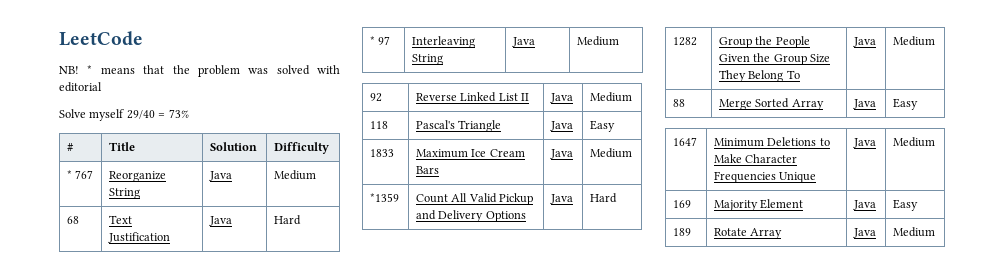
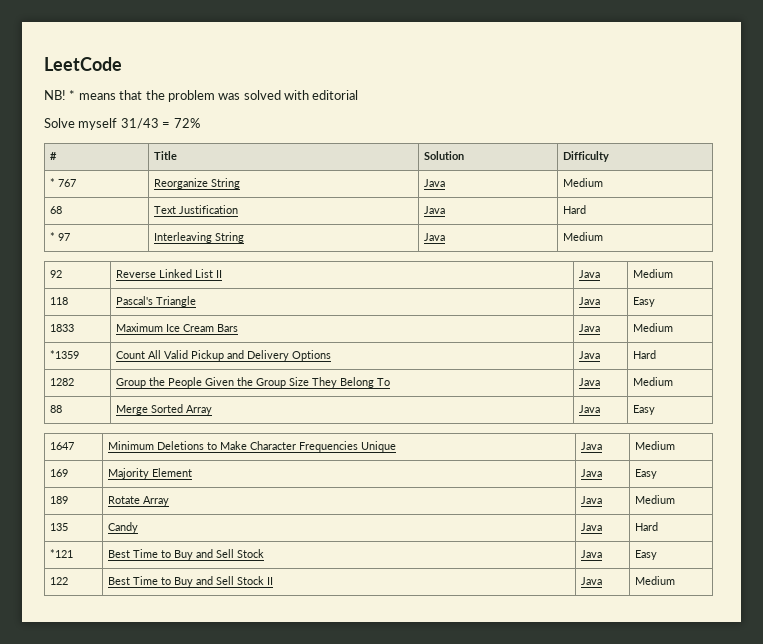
[126,109,189,119] 29/40 = 73% -> [120,118,200,129] 31/43 = 72%
(936, 232) none -> [50,523,69,531] [108,522,139,533] [581,523,603,531] [635,522,659,531] [50,549,74,558] [108,549,265,560] [581,550,603,558] [635,550,658,560] [50,577,69,585] [108,576,274,587] [581,577,603,585] [635,576,676,585] // 135 | Candy | Java | Hard // *121 | Best Time to Buy and Sell Stock | Java | Easy // 122 | Best Time to Buy and Sell Stock II | Java | Medium

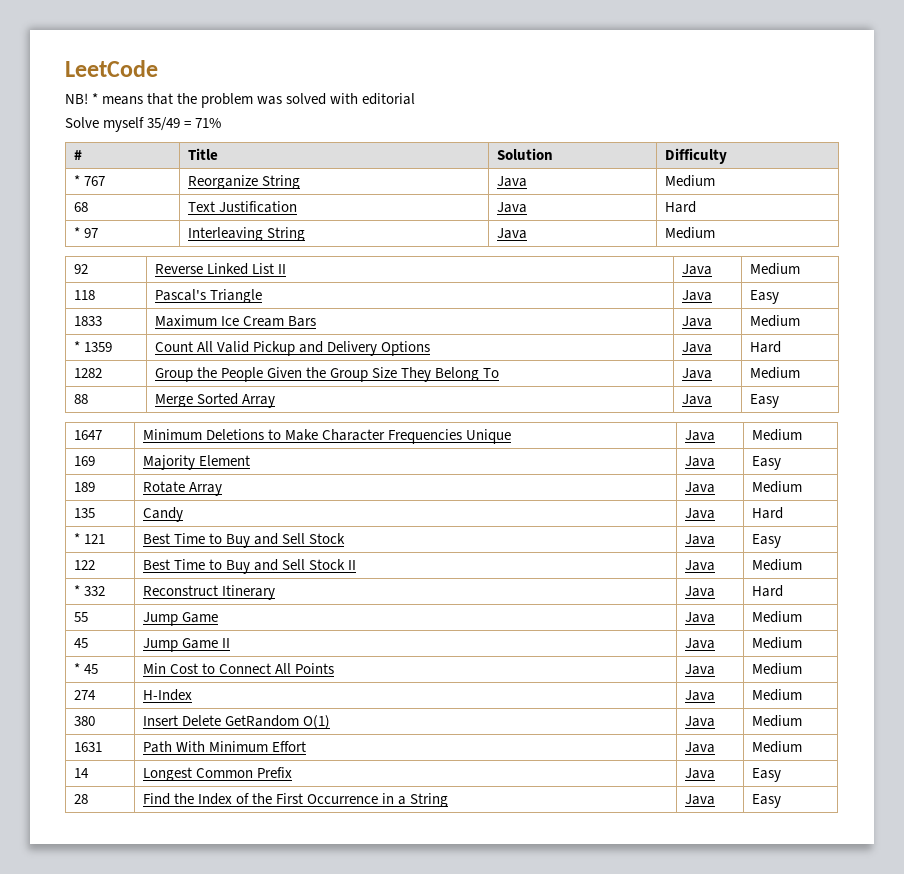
[120,118,200,129] 31/43 = 72% -> [147,117,222,131] 35/49 = 71%
[50,350,80,359] *1359 -> [73,341,112,352] * 1359
[50,549,74,558] *121 -> [73,533,105,544] * 121
(676, 580) none -> [73,585,105,596] [142,585,275,600] [684,586,715,597] [751,585,783,597] [73,612,88,622] [142,612,218,626] [684,612,715,623] [751,611,802,623] [73,638,88,648] [142,638,230,652] [684,638,715,649] [751,637,802,649] [73,663,98,674] [142,663,335,674] [684,664,715,675] [751,663,802,675] [73,690,96,700] [142,689,192,701] [684,690,715,701] [751,689,802,701] [73,716,95,726] [142,715,330,729] [684,716,715,727] [751,715,802,727] [73,742,102,752] [142,741,306,753] [684,742,715,753] [751,741,802,753] [73,768,89,778] [142,767,292,781] [684,768,715,779] [751,768,781,782] [73,794,88,804] [142,793,449,807] [684,794,715,805] [751,794,781,808] // * 332 | Reconstruct Itinerary | Java | Hard // 55 | Jump Game | Java | Medium // 45 | Jump Game II | Java | Medium // * 45 | Min Cost to Connect All Points | Java | Medium // 274 | H-Index | Java | Medium // 380 | Insert Delete GetRandom O(1) | Java | Medium // 1631 | Path With Minimum Effort | Java | Medium // 14 | Longest Common Prefix | Java | Easy // 28 | Find the Index of the First Occurrence in a String | Java | Easy

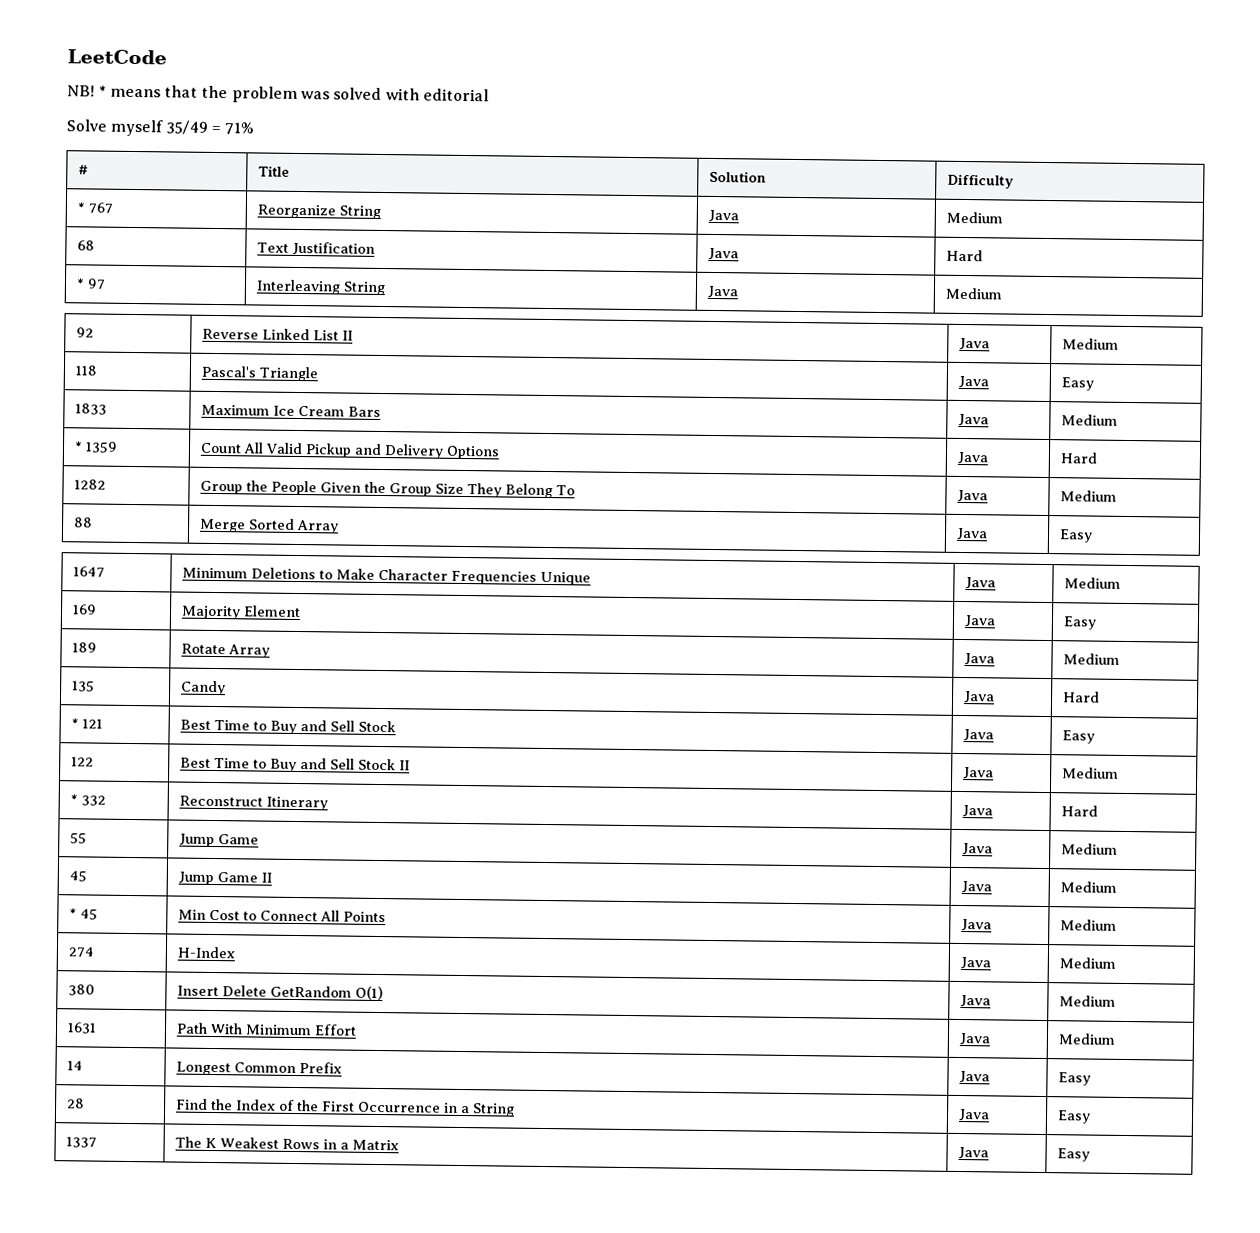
(781, 801) none -> [66,1136,98,1148] [175,1136,400,1151] [958,1146,990,1160] [1057,1148,1091,1162] // 1337 | The K Weakest Rows in a Matrix | Java | Easy

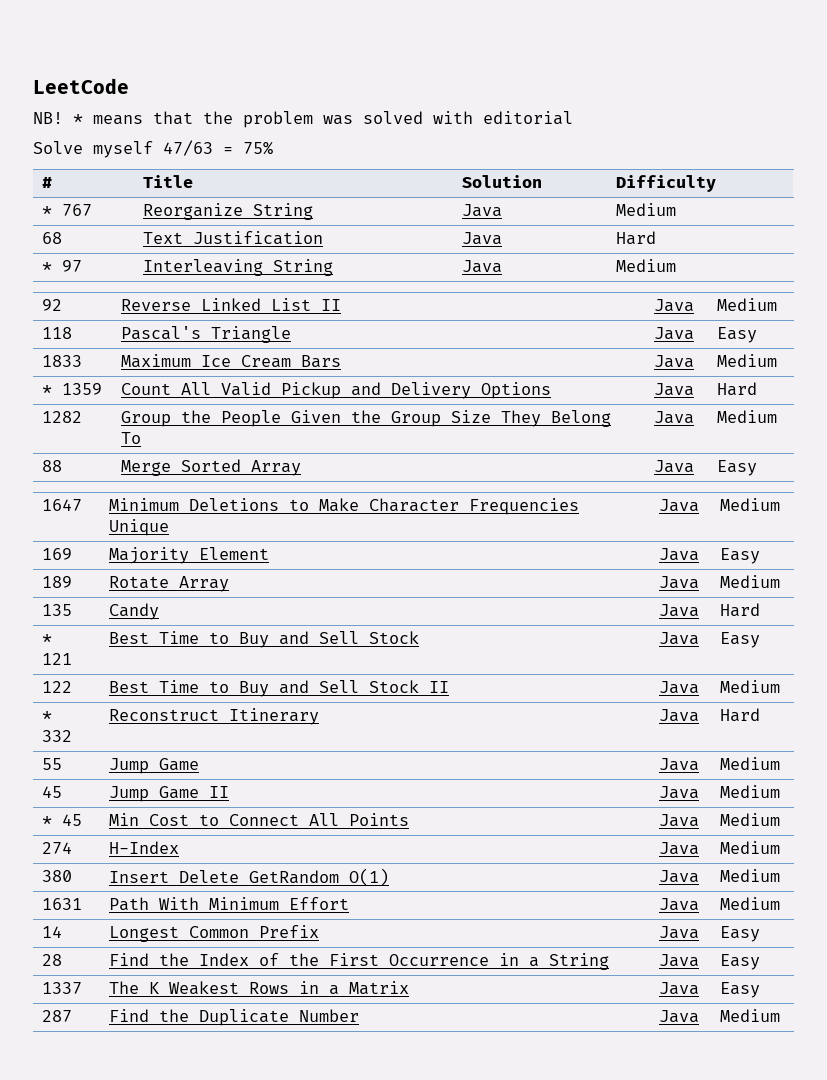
[165,120,255,135] 35/49 = 71% -> [163,140,273,156] 47/63 = 75%
(1091, 1155) none -> [42,1010,73,1022] [109,1009,360,1026] [659,1010,700,1023] [720,1009,781,1022] // 287 | Find the Duplicate Number | Java | Medium

